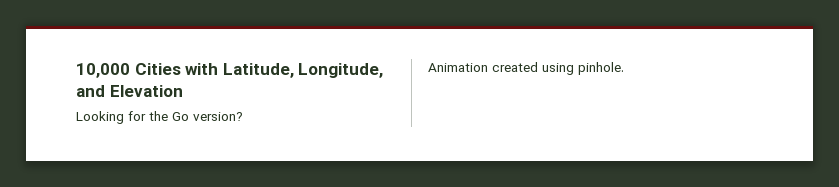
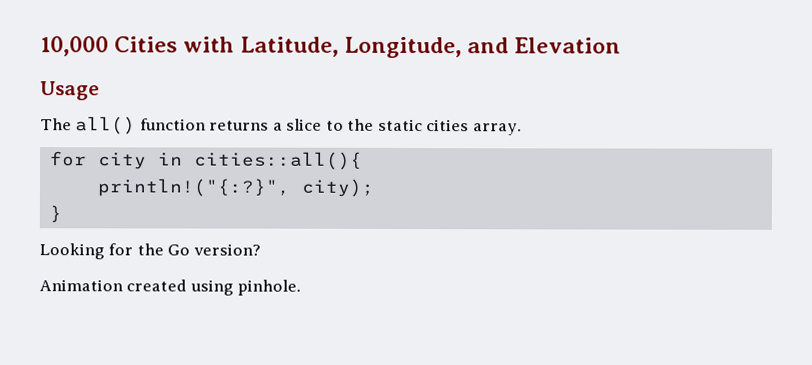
(183, 91) none -> [40,81,100,101] [40,116,522,136] [49,151,363,170] [96,178,375,197] [48,205,62,223] // Usage // The all() function returns a slice to the static cities array. // for city in cities::all(){ // println!("{:?}", city); // }

